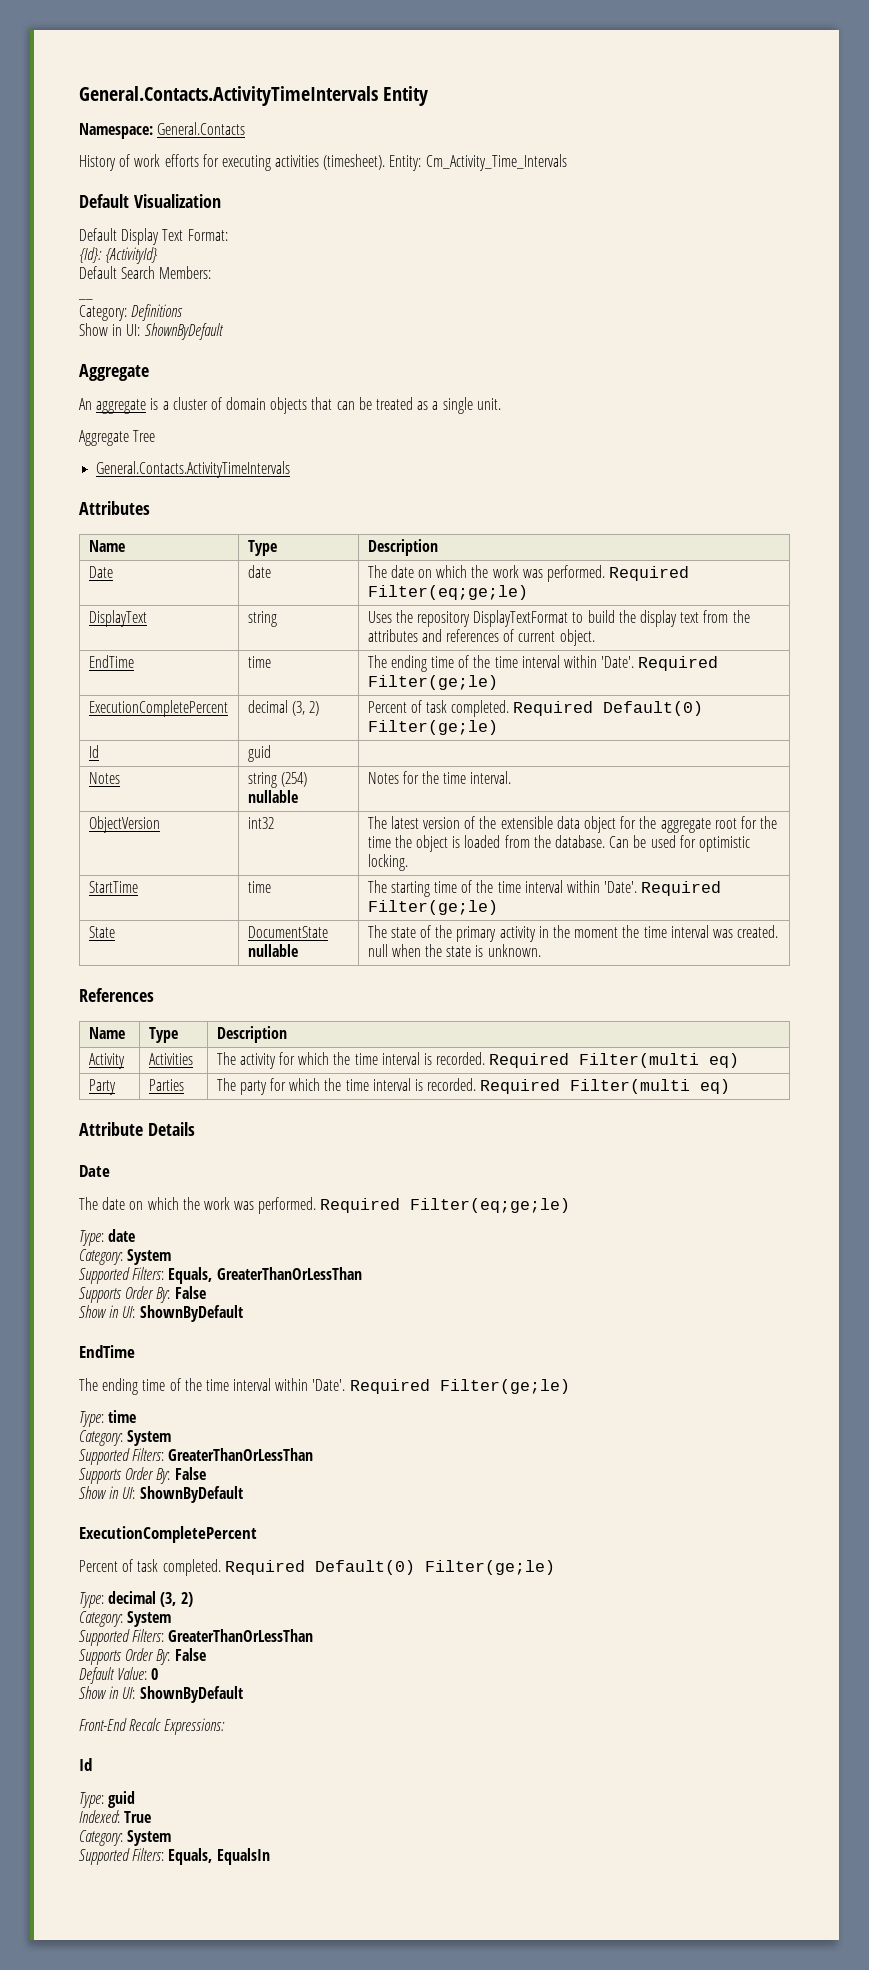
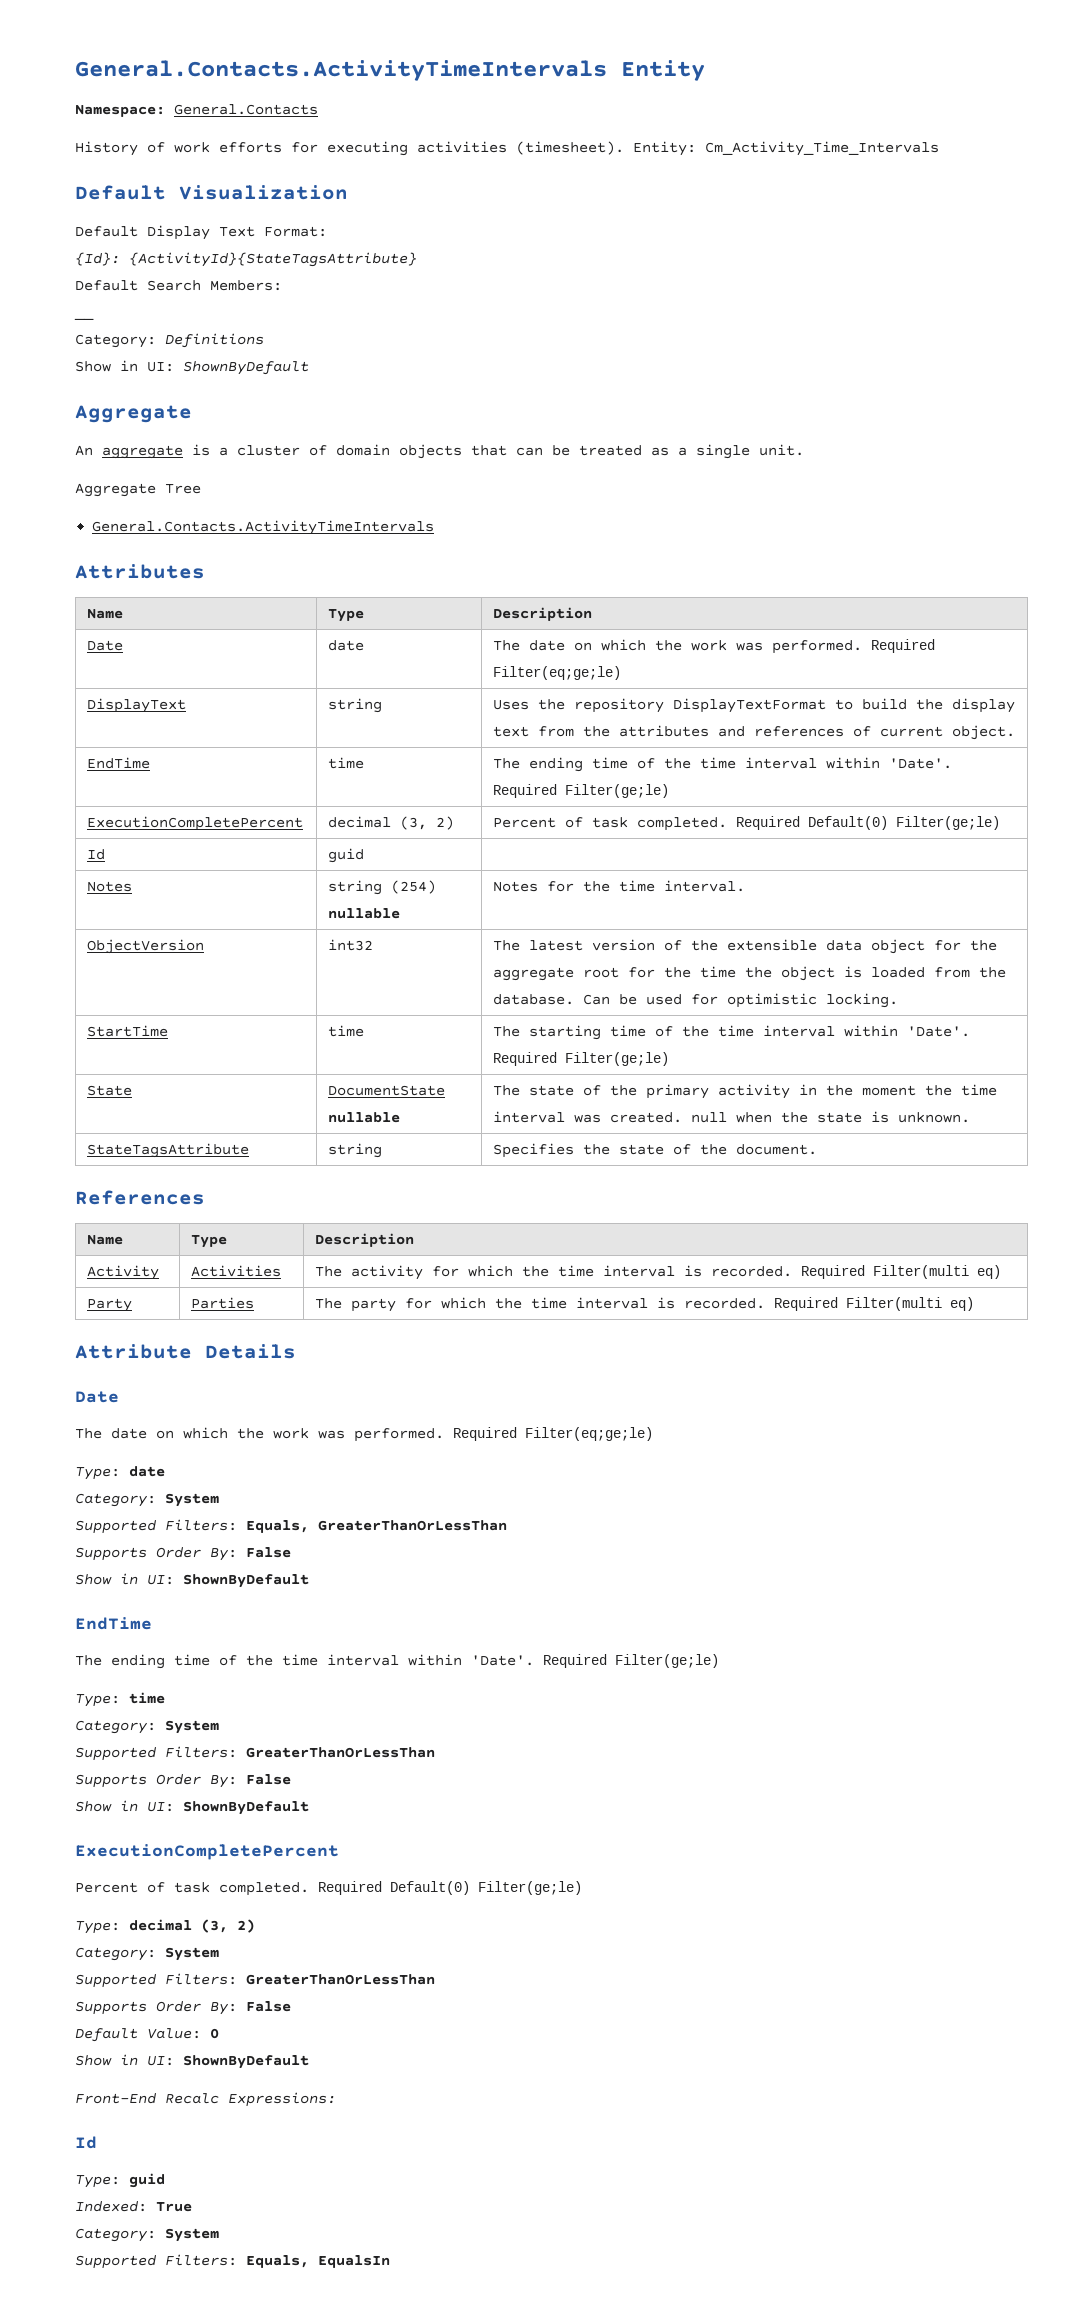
[105,247,159,264] {ActivityId} -> [129,252,417,267] {ActivityId}{StateTagsAttribute}
(541, 950) none -> [87,1143,250,1158] [328,1143,383,1158] [493,1143,818,1158] // StateTagsAttribute | string | Specifies the state of the document.

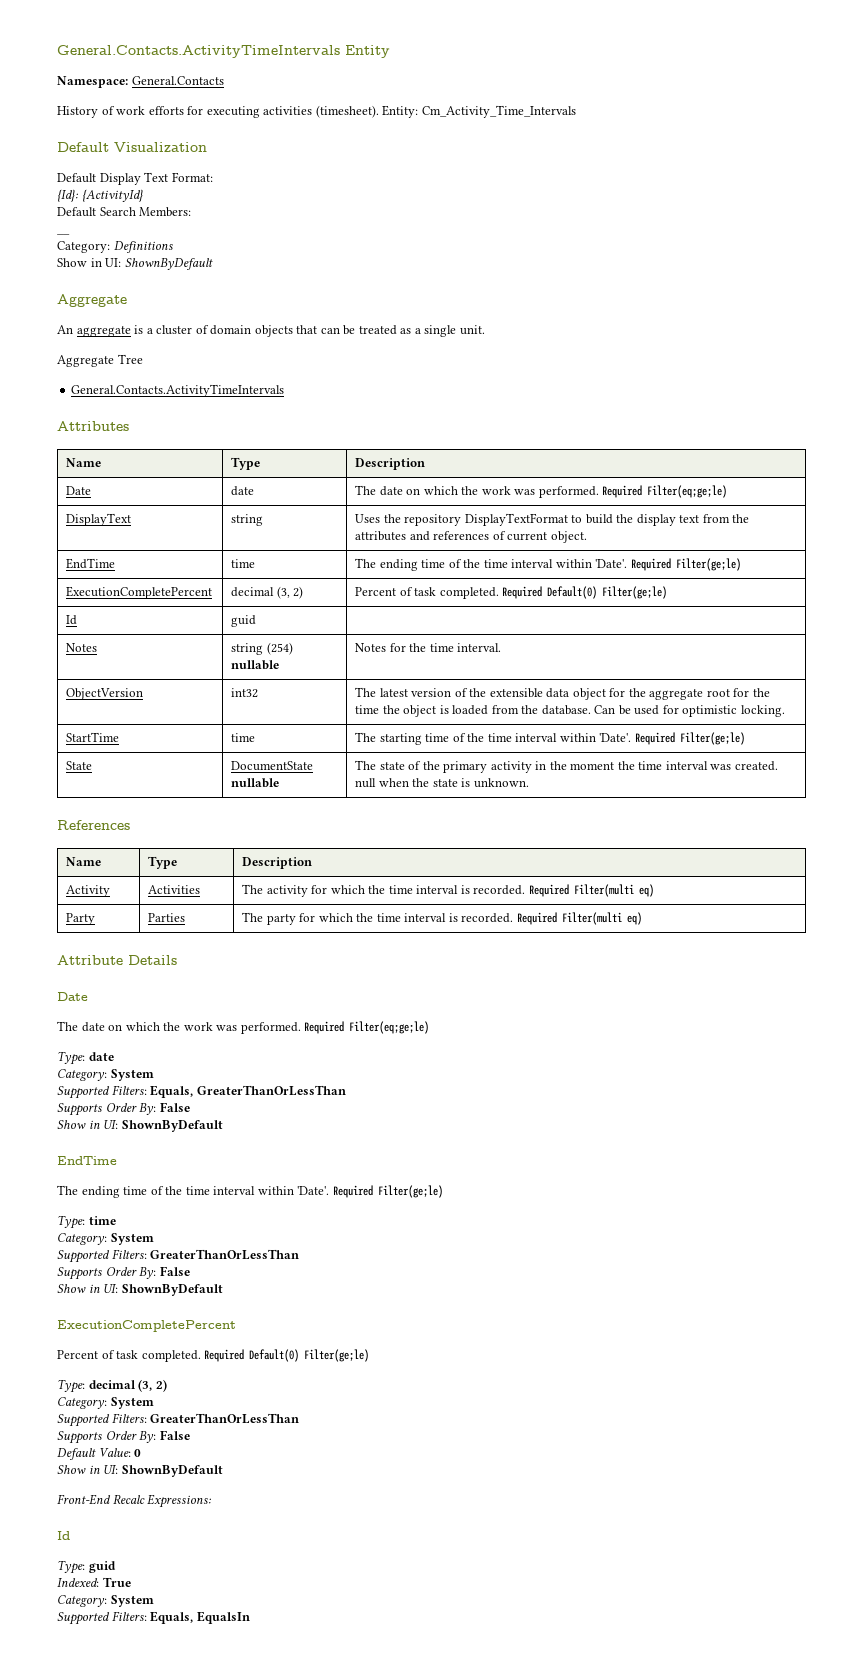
[129,252,417,267] {ActivityId}{StateTagsAttribute} -> [81,189,143,202] {ActivityId}
[87,1143,250,1158] [328,1143,383,1158] [493,1143,818,1158] // StateTagsAttribute | string | Specifies the state of the document. -> (529, 783) none

